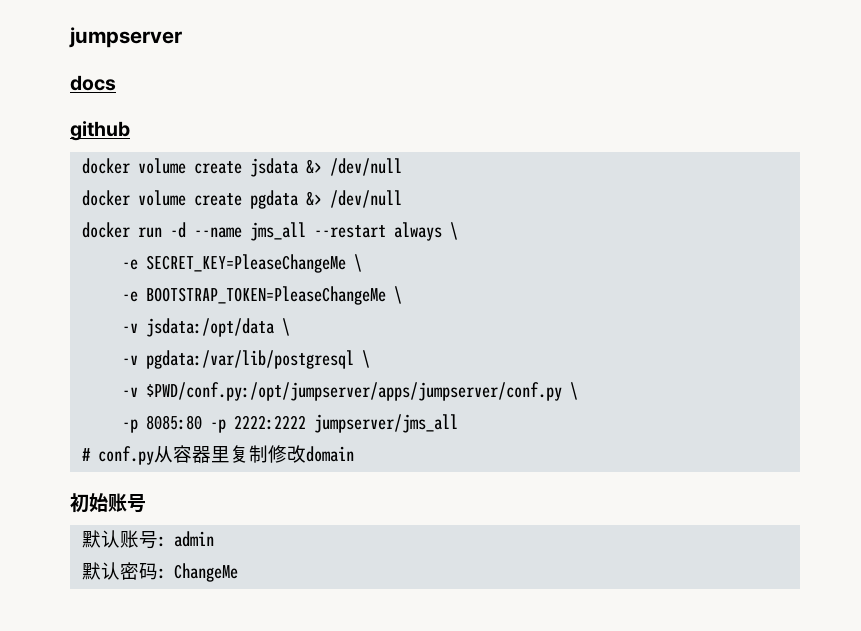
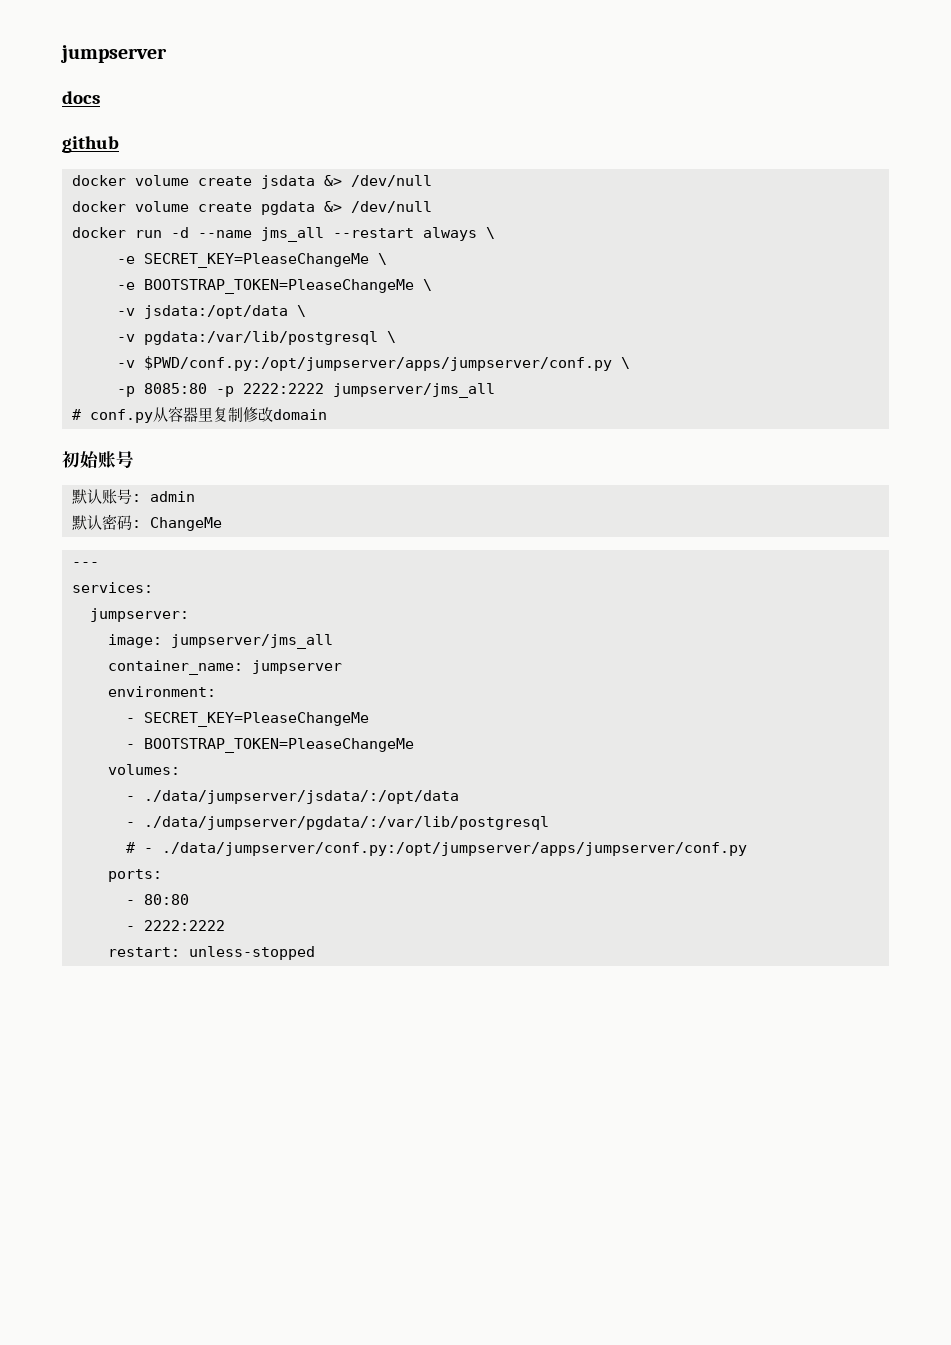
(238, 572) none -> [71,562,99,567] [71,582,153,593] [89,608,189,622] [107,634,333,649] [107,660,342,675] [107,686,216,697] [125,712,369,727] [125,738,414,753] [107,764,180,775] [125,790,459,804] [125,816,549,830] [125,842,747,856] [107,869,162,882] [125,894,189,905] [125,920,225,931] [107,946,315,960] // --- // services: // jumpserver: // image: jumpserver/jms_all // container_name: jumpserver // environment: // - SECRET_KEY=PleaseChangeMe // - BOOTSTRAP_TOKEN=PleaseChangeMe // volumes: // - ./data/jumpserver/jsdata/:/opt/data // - ./data/jumpserver/pgdata/:/var/lib/postgresql // # - ./data/jumpserver/conf.py:/opt/jumpserver/apps/jumpserver/conf.py // ports: // - 80:80 // - 2222:2222 // restart: unless-stopped

